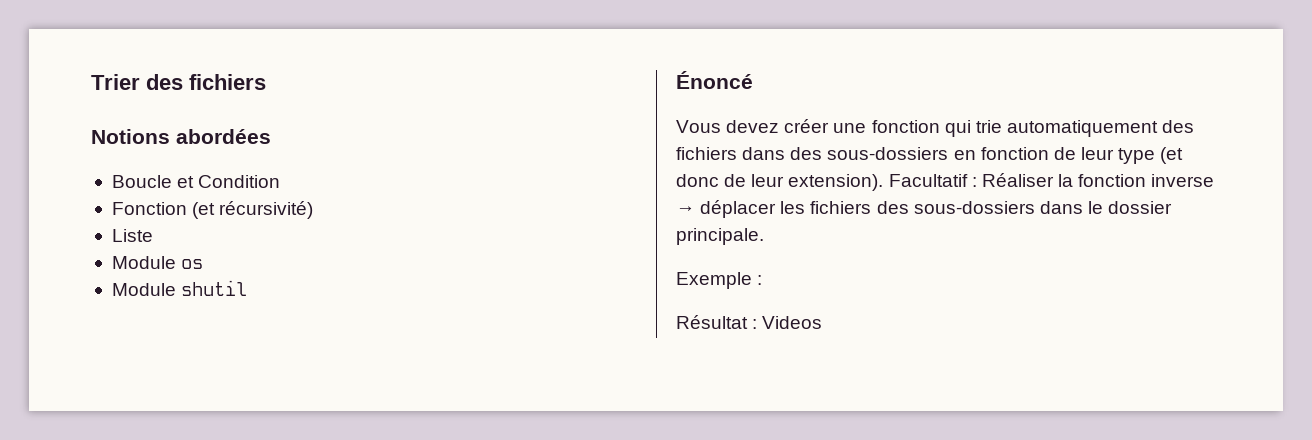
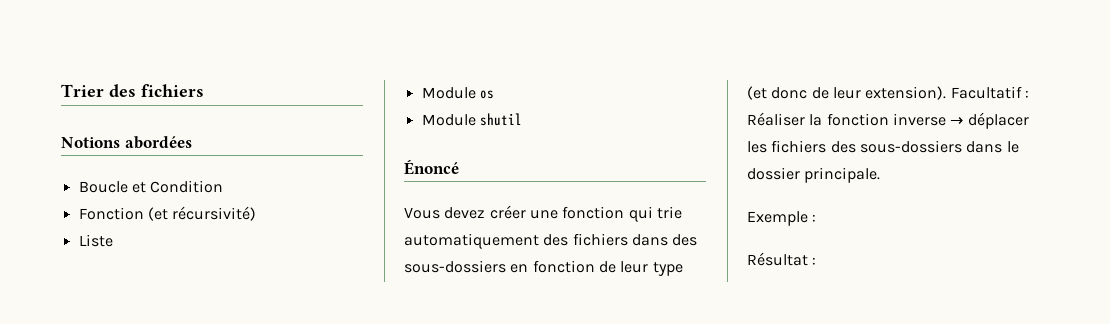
[762,316,823,329] Videos -> (817, 261) none

